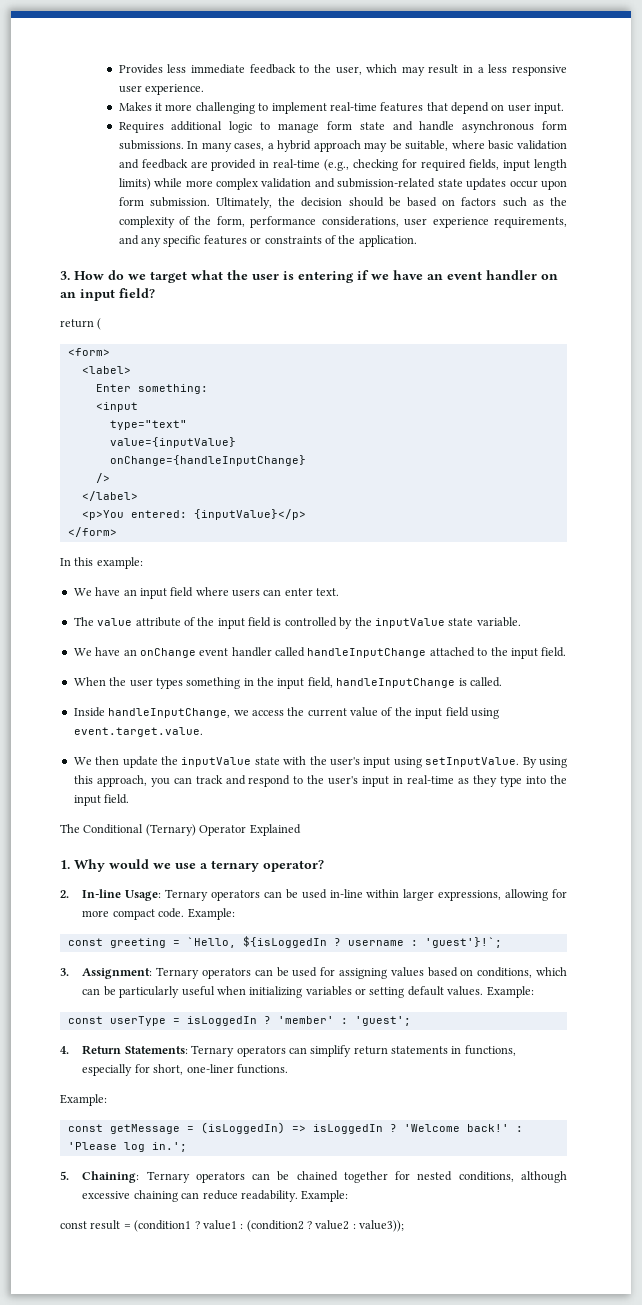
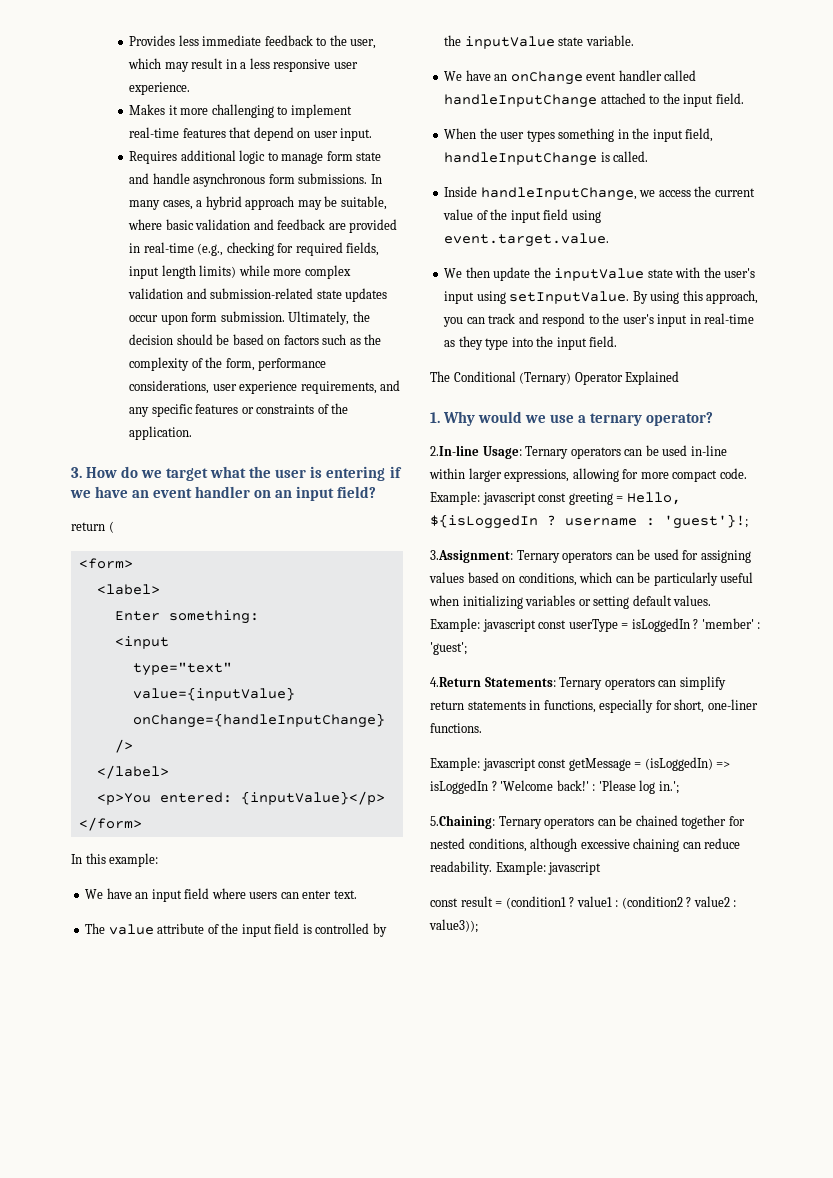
[60,889,122,898] 2. In-line -> [430,445,479,456] 2.In-line
(235, 914) // -> [482,492,536,505] javascript
[186,937,236,948] `Hello, -> [626,492,681,505] Hello,
[424,937,502,948] [60,968,153,979] 'guest'}!`; // 3. Assignment: -> [664,514,748,529] [430,550,513,563] 'guest'}!; // 3.Assignment:
(534, 992) // -> [482,619,536,632] javascript
[60,1045,122,1055] 4. Return -> [430,677,481,687] 4.Return
(107, 1100) // -> [482,758,536,771] javascript
[60,1171,140,1183] 5. Chaining: -> [430,815,495,829] 5.Chaining:
(349, 1196) none -> [548,862,602,875] javascript

